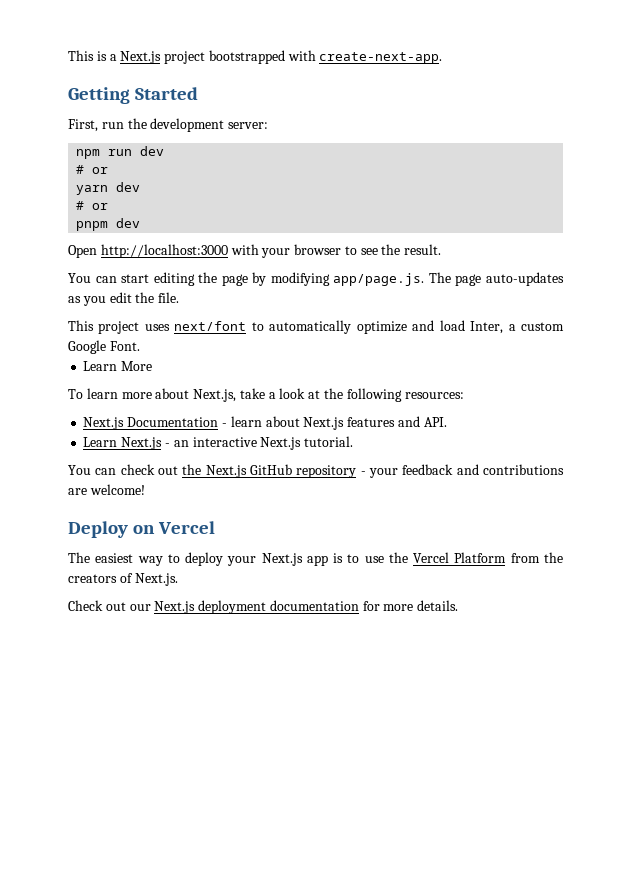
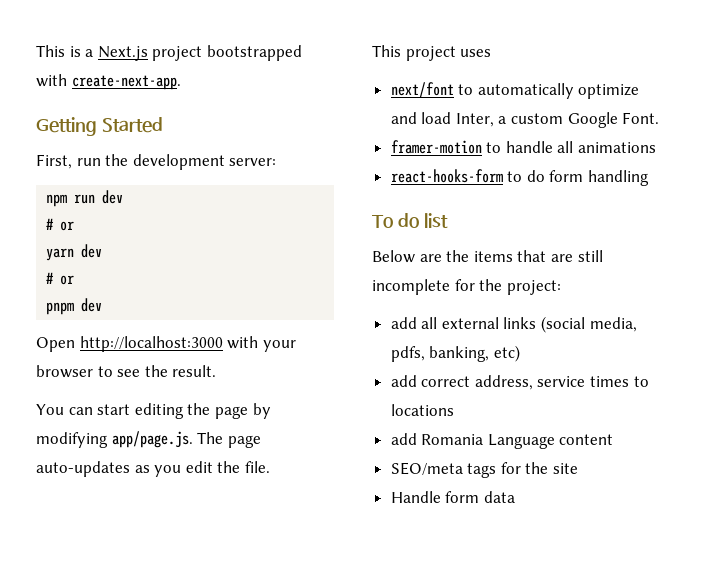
(170, 327) none -> (492, 53) //
[83,361,153,371] [68,388,464,402] [83,416,447,430] [83,436,354,450] [68,464,564,478] [68,484,145,495] [68,521,216,538] [68,552,563,566] [68,573,178,586] [68,600,459,614] Learn More // To learn more about Next.js, take a look at the following resources: // Next.js Documentation - learn about Next.js features and API. // Learn Next.js - an interactive Next.js tutorial. // You can check out the Next.js GitHub repository - your feedback and contributions are welcome! // Deploy on Vercel // The easiest way to deploy your Next.js app is to use the Vercel Platform from the creators of Next.js. // Check out our Next.js deployment documentation for more details. -> [390,140,657,154] [390,169,650,186] [372,213,448,228] [372,250,603,263] [372,279,561,295] [390,316,637,333] [390,345,520,362] [390,375,649,390] [390,404,454,416] [390,433,614,449] [390,462,579,478] [390,491,515,503] framer-motion to handle all animations // react-hooks-form to do form handling // To do list // Below are the items that are still incomplete for the project: // add all external links (social media, pdfs, banking, etc) // add correct address, service times to locations // add Romania Language content // SEO/meta tags for the site // Handle form data

